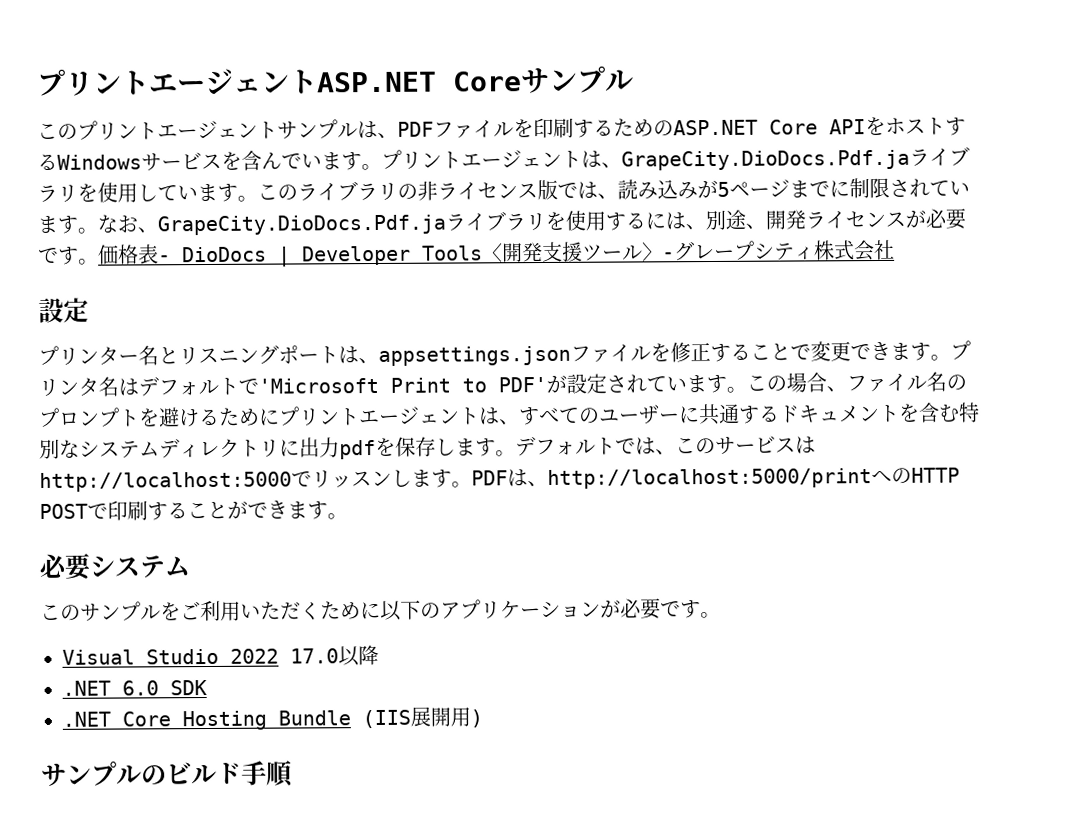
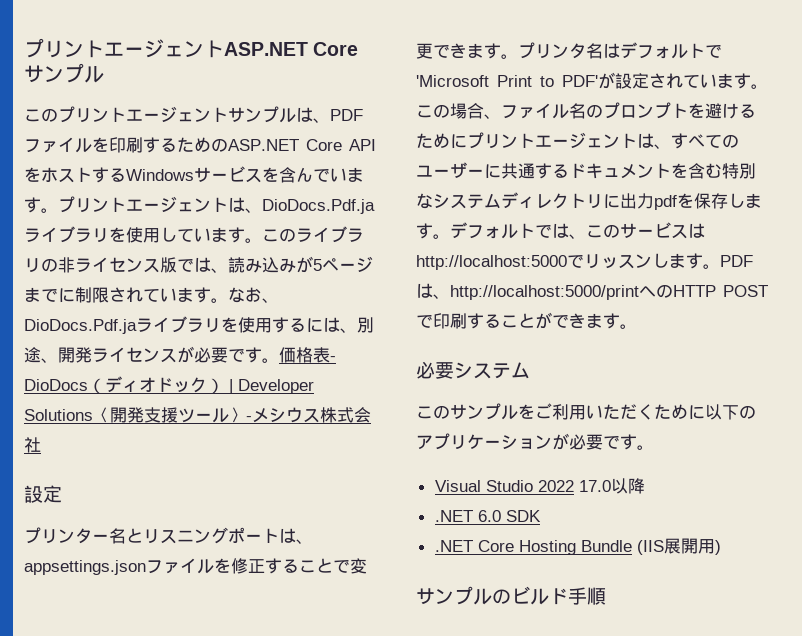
[621,149,910,171] GrapeCity.DioDocs.Pdf.ja -> [262,199,375,214] DioDocs.Pdf.ja
[157,214,446,236] GrapeCity.DioDocs.Pdf.ja -> [24,319,137,334] DioDocs.Pdf.ja
(267, 254) none -> [88,376,224,394] （ディオドック）
[422,245,483,261] Tools -> [24,409,93,421] Solutions
[674,240,815,262] グレープシティ -> [252,407,320,423] メシウス

